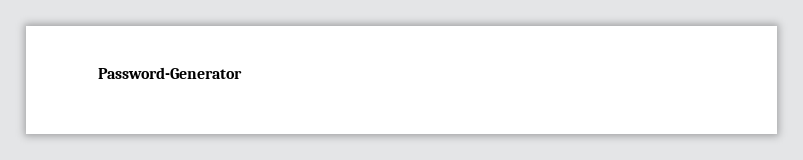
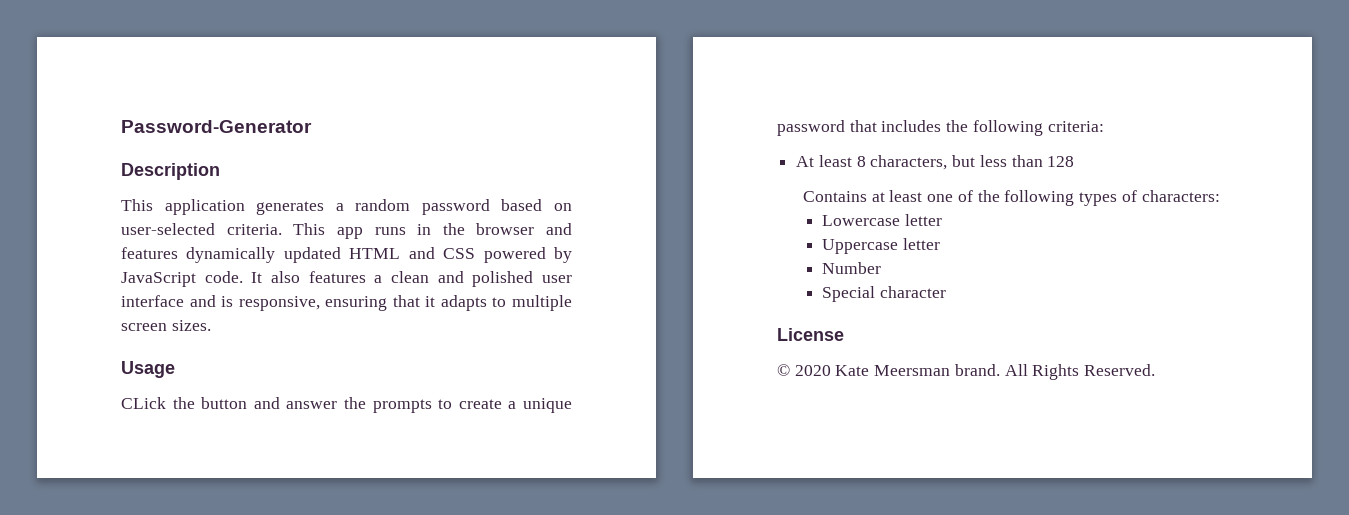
(242, 73) none -> [121,163,220,180] [121,199,572,215] [121,223,572,239] [121,247,573,263] [121,271,572,287] [121,295,572,311] [121,320,211,331] [121,361,175,378] [121,397,572,413] [777,120,1104,136] [796,155,1075,170] [803,190,1220,206] [822,214,942,226] [822,238,940,254] [822,262,882,274] [822,286,946,302] [777,328,844,341] [777,364,1156,380] // Description // This application generates a random password based on user-selected criteria. This app runs in the browser and features dynamically updated HTML and CSS powered by JavaScript code. It also features a clean and polished user interface and is responsive, ensuring that it adapts to multiple screen sizes. // Usage // CLick the button and answer the prompts to create a unique password that includes the following criteria: // At least 8 characters, but less than 128 // Contains at least one of the following types of characters: // Lowercase letter // Uppercase letter // Number // Special character // License // © 2020 Kate Meersman brand. All Rights Reserved.

